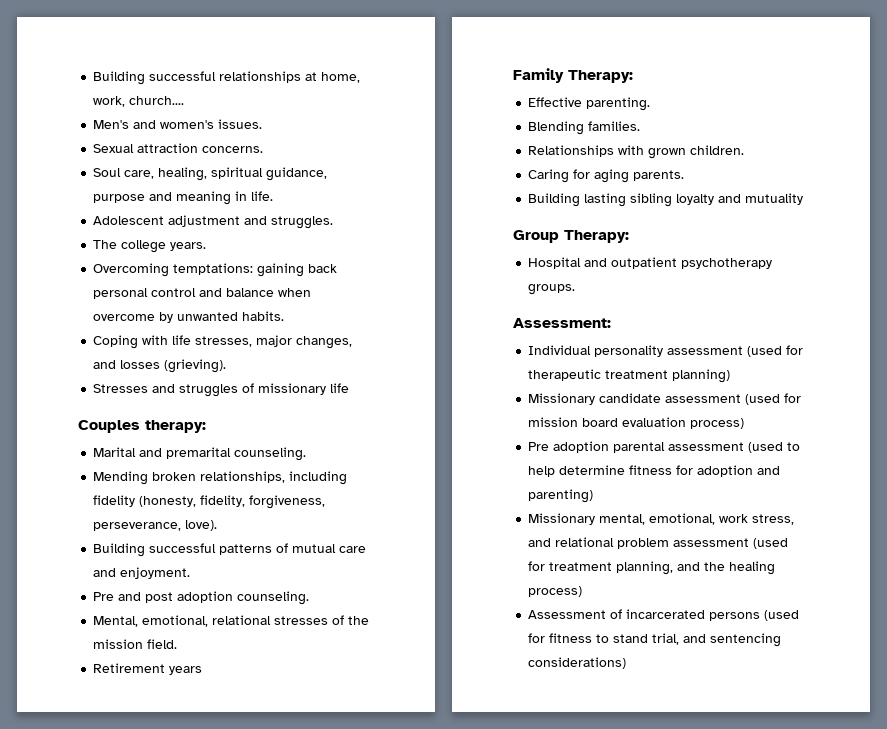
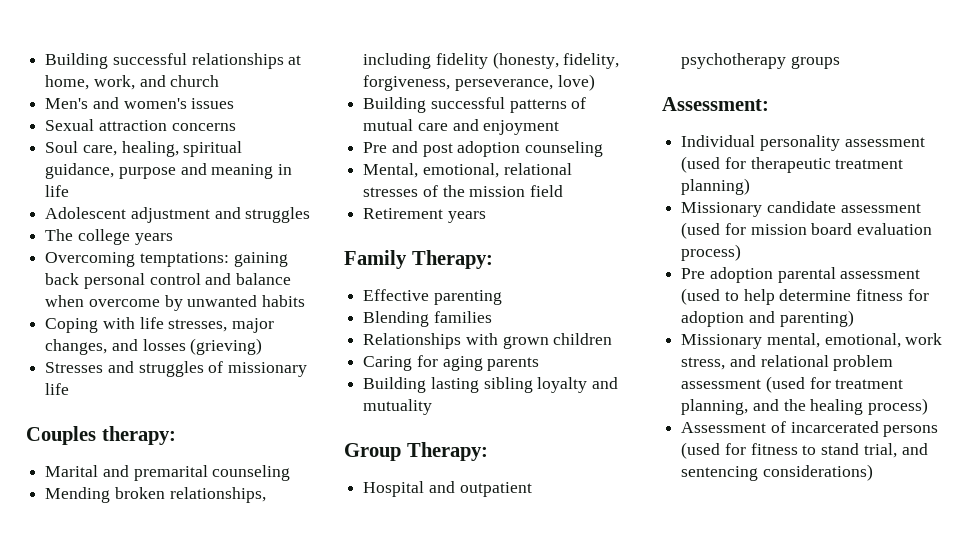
[129,96,185,105] church.... -> [139,75,220,87] and church
[218,119,263,129] issues. -> [191,98,235,109] issues
[202,146,264,153] concerns. -> [171,123,236,131] concerns
[251,191,274,201] life. -> [45,185,70,197] life
[271,216,334,229] struggles. -> [245,207,311,223] struggles
[170,242,207,251] years. -> [134,233,173,245] years
[242,311,285,321] habits. -> [262,295,306,307] habits
[164,359,227,373] (grieving). -> [190,338,263,355] (grieving)
[234,447,307,461] counseling. -> [212,465,291,481] counseling
[185,520,218,531] love). -> [557,74,595,91] love)
[120,567,191,579] enjoyment. -> [483,120,560,135] enjoyment
[237,591,310,605] counseling. -> [525,141,604,157] counseling
[147,639,178,649] field. -> [530,185,564,197] field
[586,97,651,111] parenting. -> [433,290,502,305] parenting
[588,121,641,131] families. -> [433,311,492,323] families
[690,145,745,155] children. -> [553,333,613,345] children
[633,170,685,181] parents. -> [487,357,540,371] parents
[528,284,576,295] groups. -> [790,56,840,69] groups

